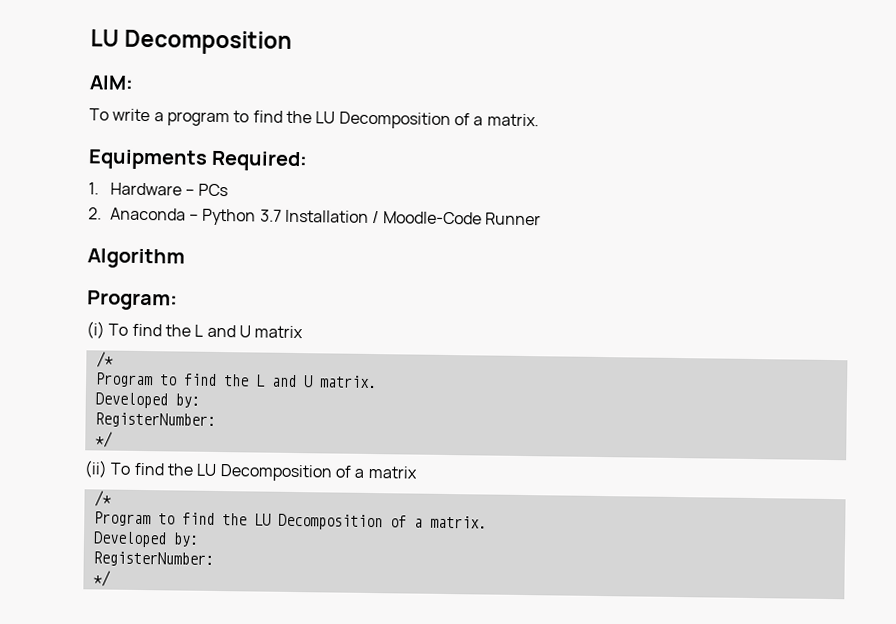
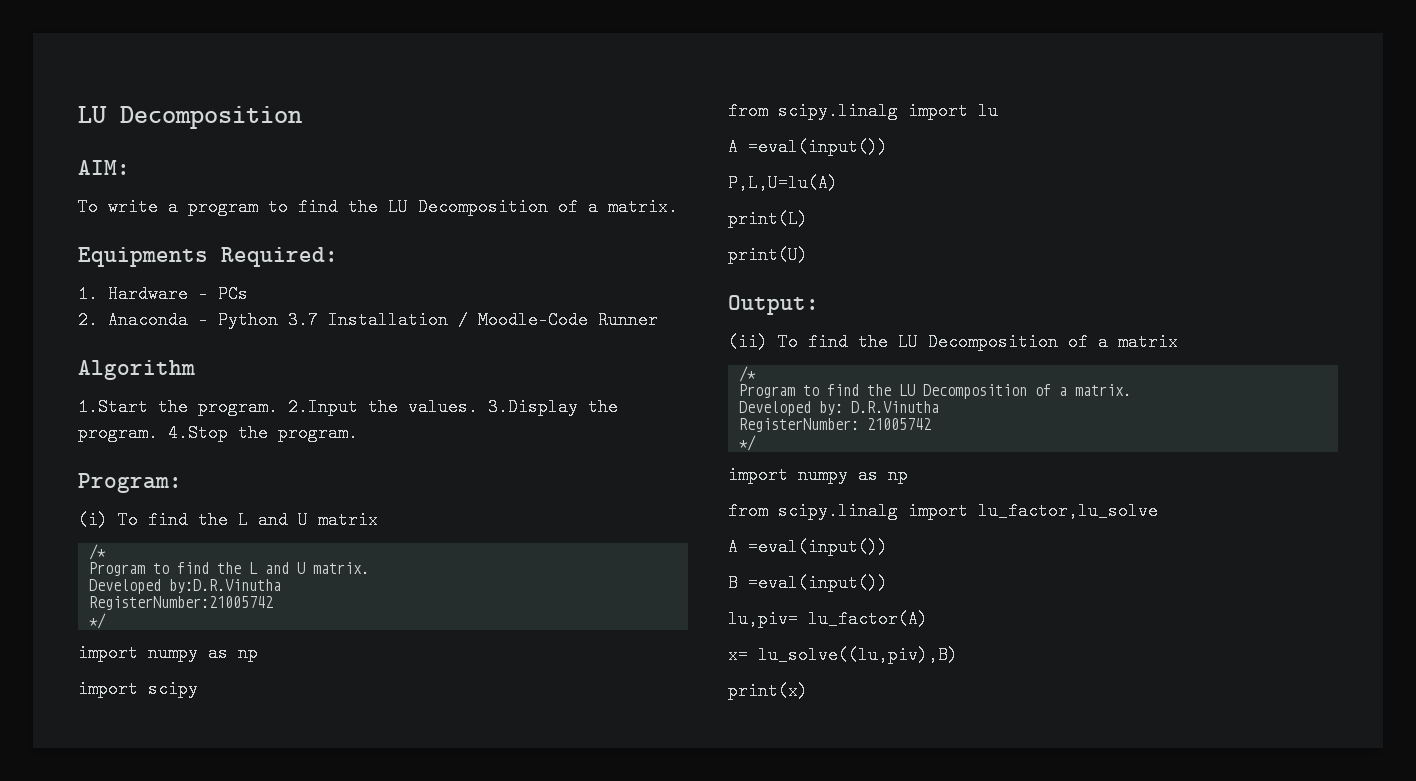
(185, 258) none -> [78,398,618,416] [78,424,358,442] // 1.Start the program. 2.Input the values. 3.Display the program. 4.Stop the program.
[174,393,200,408] [94,412,216,428] [94,431,113,448] by: // RegisterNumber: // */ -> [169,579,282,593] [89,596,274,610] [89,613,107,629] [78,644,258,662] [78,680,198,698] [728,102,998,120] [728,138,888,156] [728,174,838,192] [728,210,808,228] [728,246,808,264] [728,295,819,315] by:D.R.Vinutha // RegisterNumber:21005742 // */ // import numpy as np // import scipy // from scipy.linalg import lu // A =eval(input()) // P,L,U=lu(A) // print(L) // print(U) // Output:
[92,551,214,567] [92,570,111,587] // RegisterNumber: // */ -> [851,401,940,413] [739,418,932,432] [739,435,757,451] [728,466,908,484] [728,502,1158,520] [728,538,888,556] [728,574,888,592] [728,610,928,628] [728,646,958,664] [728,682,808,700] D.R.Vinutha // RegisterNumber: 21005742 // */ // import numpy as np // from scipy.linalg import lu_factor,lu_solve // A =eval(input()) // B =eval(input()) // lu,piv= lu_factor(A) // x= lu_solve((lu,piv),B) // print(x)

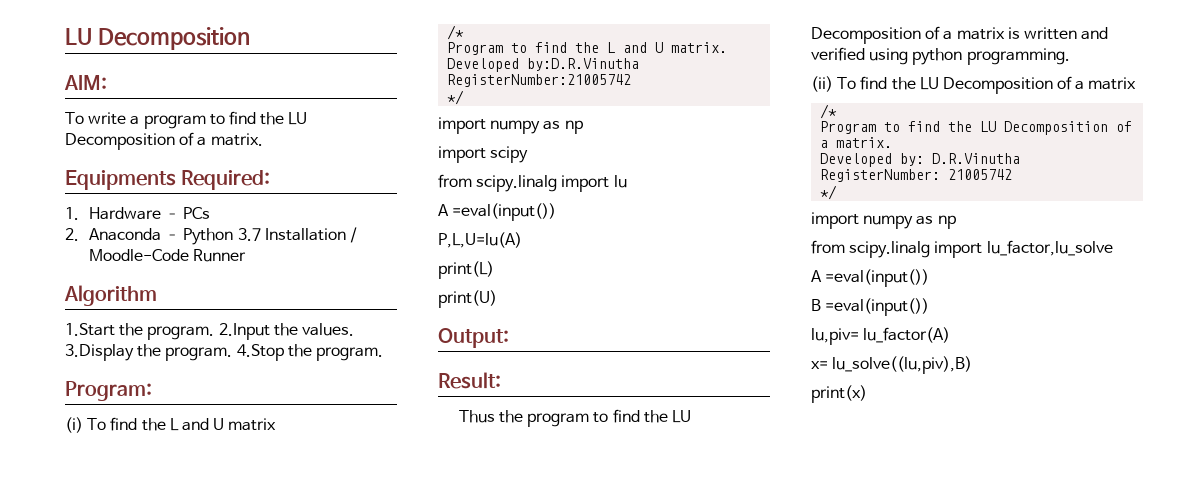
(819, 305) none -> [438,372,501,389] [458,409,691,427] [811,26,1109,44] [811,47,1070,65] // Result: // Thus the program to find the LU Decomposition of a matrix is written and verified using python programming.

